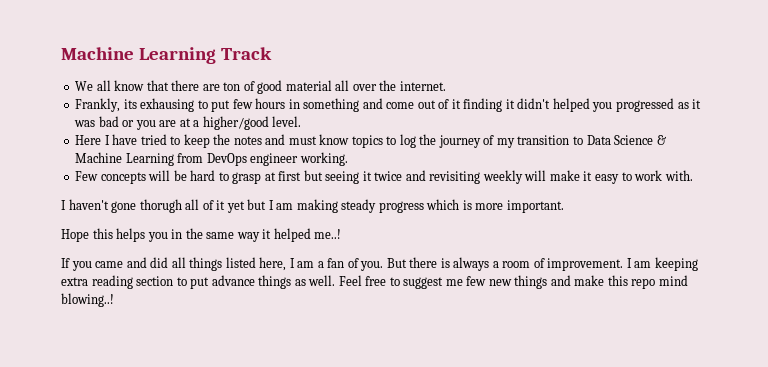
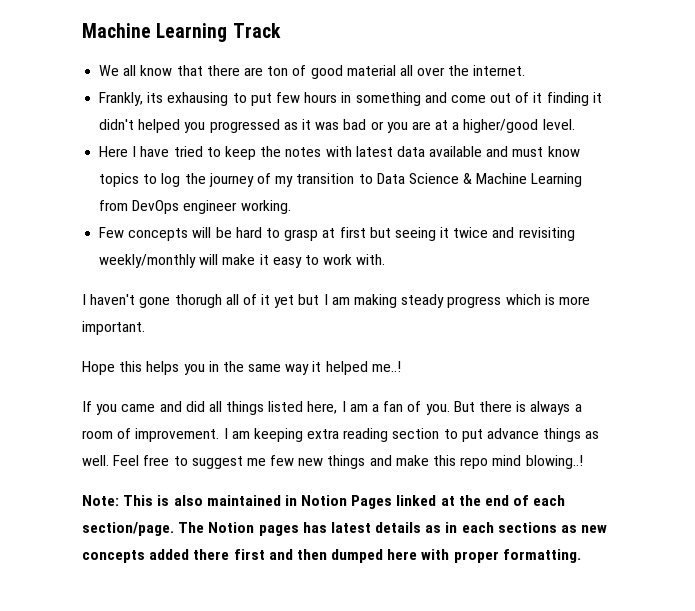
(262, 140) none -> [325,146,483,157] with latest data available
[482,170,523,184] weekly -> [99,254,197,268] weekly/monthly
(114, 300) none -> [82,495,566,509] [82,522,608,536] [82,549,581,563] // Note: This is also maintained in Notion Pages linked at the end of each section/page. The Notion pages has latest details as in each sections as new concepts added there first and then dumped here with proper formatting.

